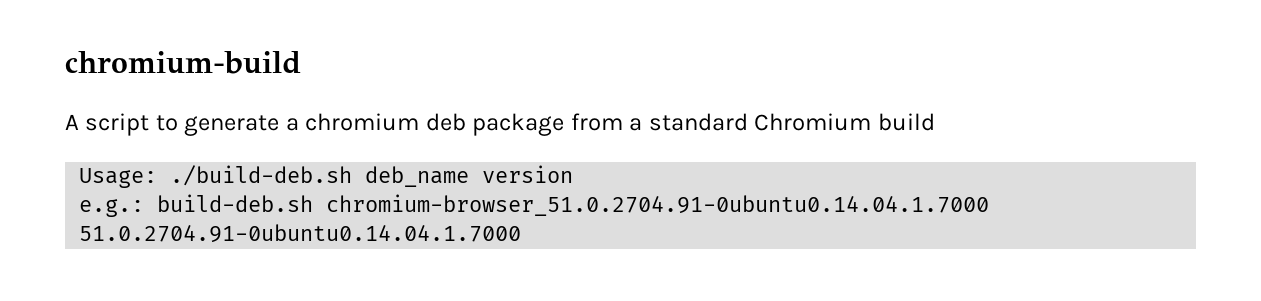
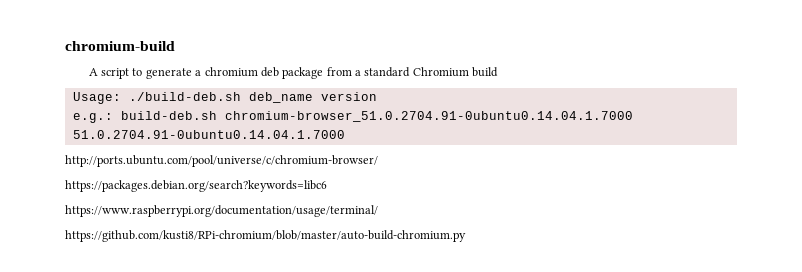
(522, 233) none -> [65,155,378,167] [65,180,327,192] [65,205,378,217] [65,230,466,242] // http://ports.ubuntu.com/pool/universe/c/chromium-browser/ // https://packages.debian.org/search?keywords=libc6 // https://www.raspberrypi.org/documentation/usage/terminal/ // https://github.com/kusti8/RPi-chromium/blob/master/auto-build-chromium.py

